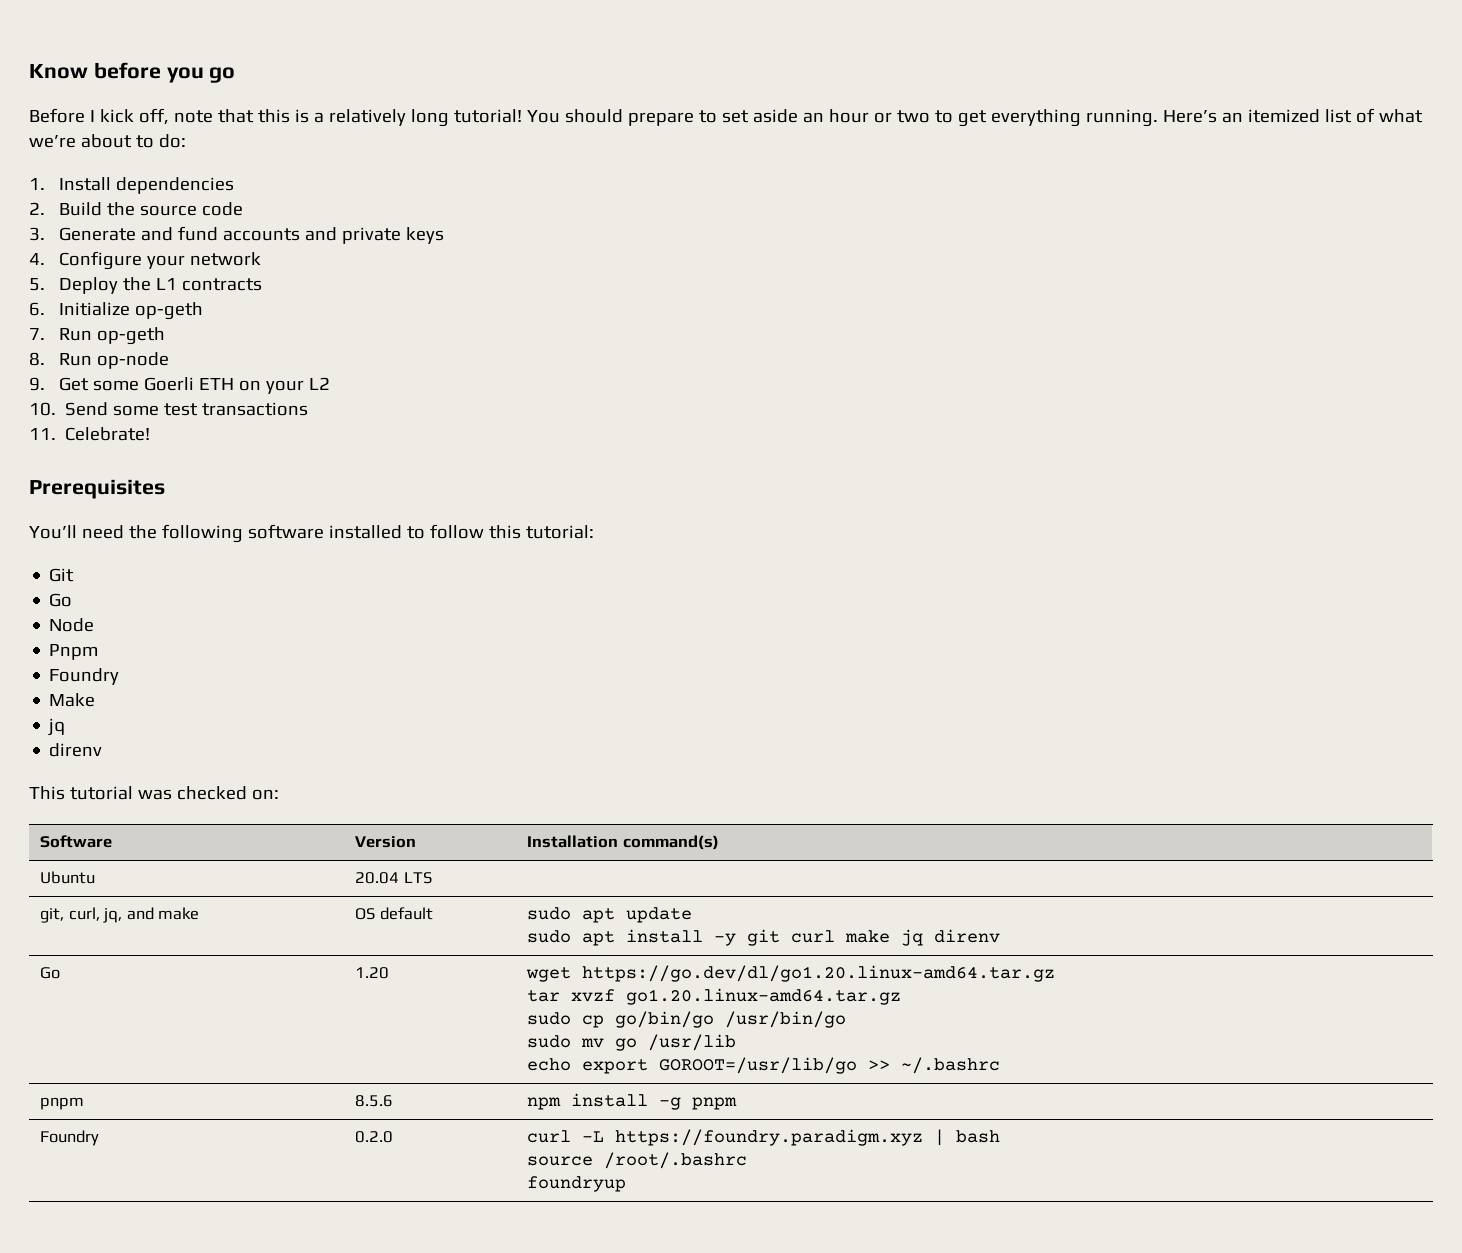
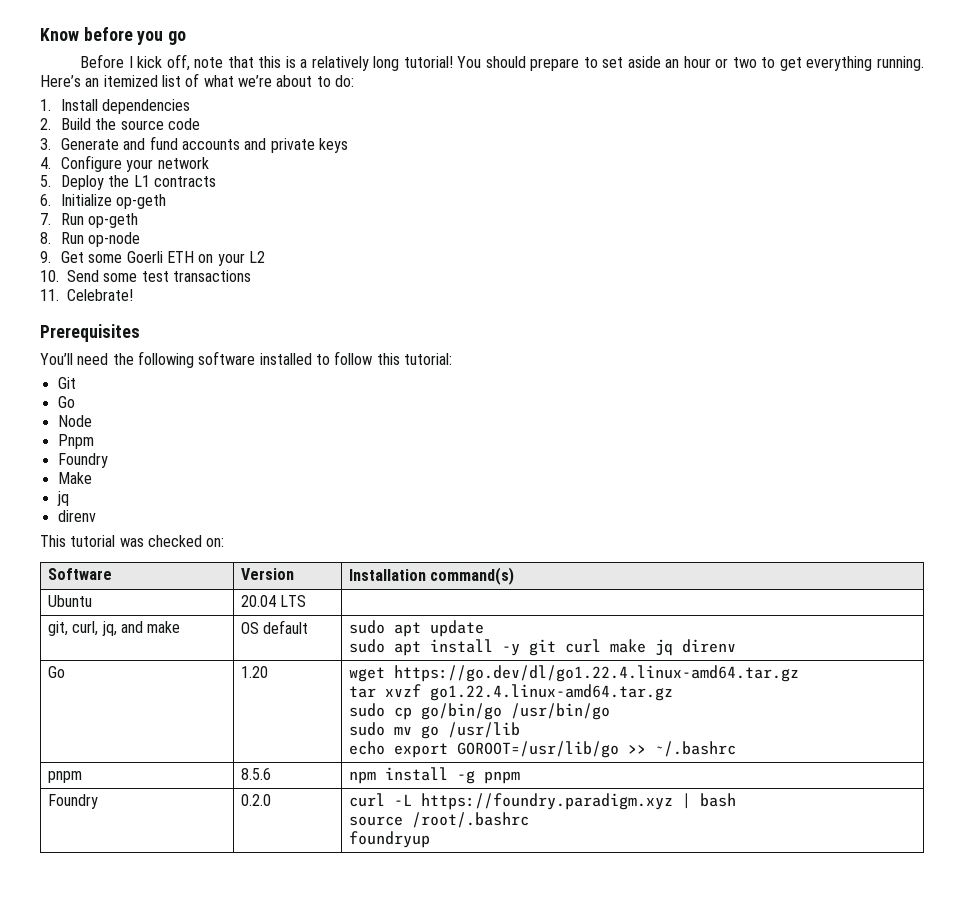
[582,965,1056,982] https://go.dev/dl/go1.20.linux-amd64.tar.gz -> [393,665,799,682] https://go.dev/dl/go1.22.4.linux-amd64.tar.gz
[626,988,902,1005] go1.20.linux-amd64.tar.gz -> [429,684,673,701] go1.22.4.linux-amd64.tar.gz

